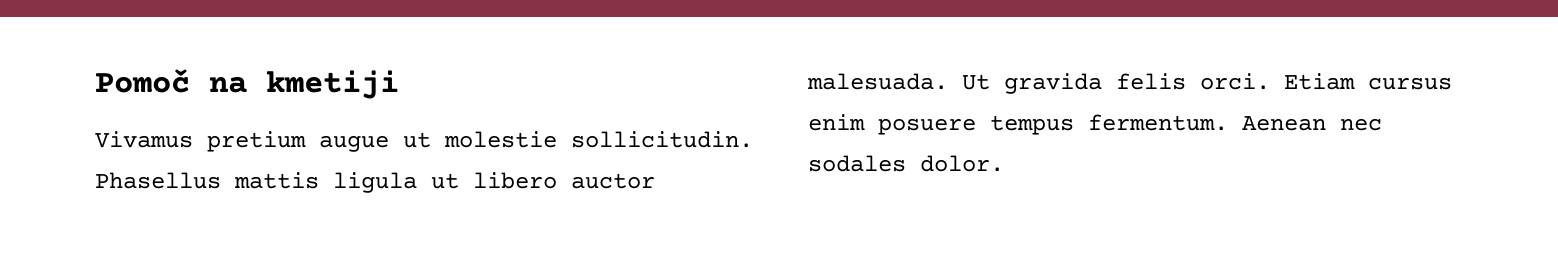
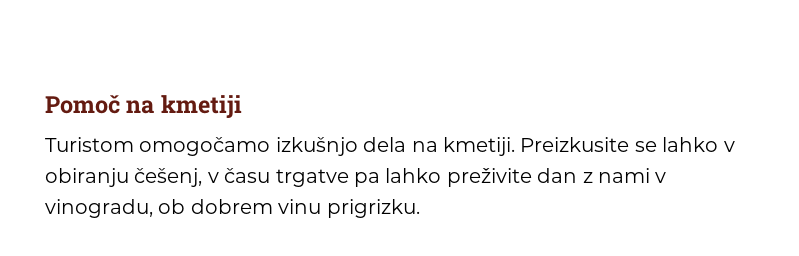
[95,131,753,152] [95,172,655,193] [807,73,1452,94] [808,114,1382,135] [808,155,1004,172] Vivamus pretium augue ut molestie sollicitudin. Phasellus mattis ligula ut libero auctor malesuada. Ut gravida felis orci. Etiam cursus enim posuere tempus fermentum. Aenean nec sodales dolor. -> [45,137,735,156] [45,168,667,187] [45,199,420,218] Turistom omogočamo izkušnjo dela na kmetiji. Preizkusite se lahko v obiranju češenj, v času trgatve pa lahko preživite dan z nami v vinogradu, ob dobrem vinu prigrizku.

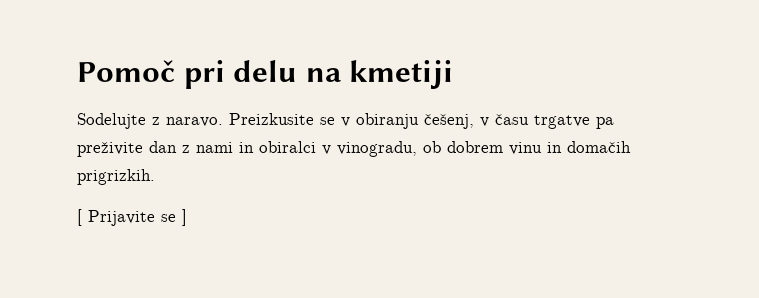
(120, 104) none -> [183,60,298,89] pri delu
[45,137,515,156] Turistom omogočamo izkušnjo dela na kmetiji. -> [77,113,223,129] Sodelujte z naravo.
[662,137,719,152] lahko -> (335, 121) none
[385,168,442,183] lahko -> (614, 123) none
(650, 175) none -> [239,141,316,153] in obiralci
[326,199,420,218] prigrizku. -> [547,141,631,153] [77,169,155,185] [77,209,187,226] in domačih prigrizkih. // [ Prijavite se ]

